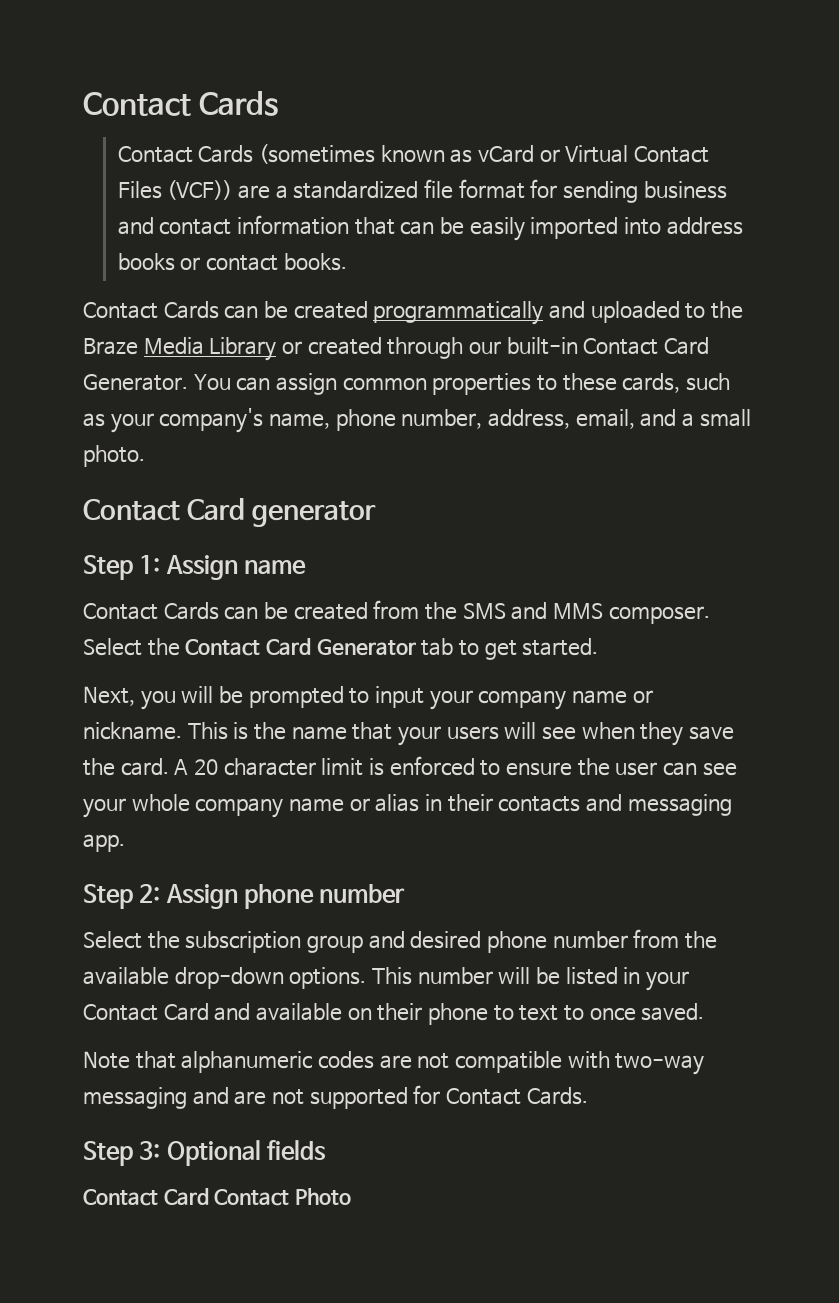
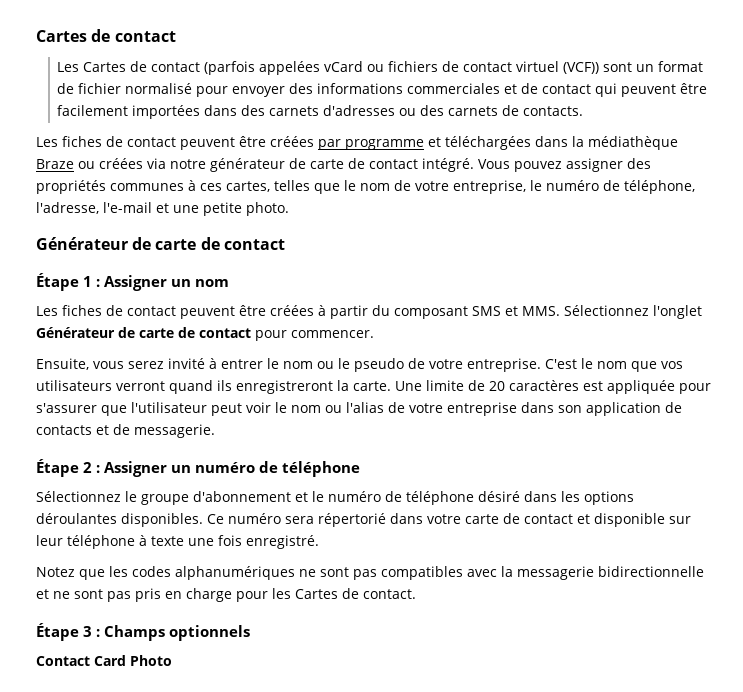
[83,91,278,116] [117,144,710,164] [117,179,727,203] [117,215,743,241] [117,253,347,271] [83,301,743,325] [83,337,709,361] [83,373,730,395] [83,408,751,433] [83,445,145,467] [83,498,377,527] [83,555,307,580] [83,600,710,624] [83,638,599,660] [83,686,653,710] [83,722,734,746] [83,756,737,776] [83,794,732,818] [83,834,125,852] [83,884,406,909] [83,929,717,953] [83,967,690,991] [83,1003,705,1025] [83,1051,705,1075] [83,1085,588,1109] [83,1140,327,1166] [83,1188,290,1206] Contact Cards // Contact Cards (sometimes known as vCard or Virtual Contact Files (VCF)) are a standardized file format for sending business and contact information that can be easily imported into address books or contact books. // Contact Cards can be created programmatically and uploaded to the Braze Media Library or created through our built-in Contact Card Generator. You can assign common properties to these cards, such as your company's name, phone number, address, email, and a small photo. // Contact Card generator // Step 1: Assign name // Contact Cards can be created from the SMS and MMS composer. Select the Contact Card Generator tab to get started. // Next, you will be prompted to input your company name or nickname. This is the name that your users will see when they save the card. A 20 character limit is enforced to ensure the user can see your whole company name or alias in their contacts and messaging app. // Step 2: Assign phone number // Select the subscription group and desired phone number from the available drop-down options. This number will be listed in your Contact Card and available on their phone to text to once saved. // Note that alphanumeric codes are not compatible with two-way messaging and are not supported for Contact Cards. // Step 3: Optional fields // Contact Card Contact -> [36,29,176,42] [57,61,704,75] [57,83,708,97] [57,105,584,119] [36,136,678,150] [36,158,651,172] [36,180,695,194] [36,202,289,216] [36,237,285,250] [36,273,229,291] [36,305,702,319] [36,327,374,341] [36,358,683,372] [36,380,711,394] [36,402,682,416] [36,424,215,438] [36,459,360,477] [36,491,634,505] [36,513,691,527] [36,535,319,549] [36,566,704,580] [36,588,416,602] [36,623,250,641] [36,655,126,666] Cartes de contact // Les Cartes de contact (parfois appelées vCard ou fichiers de contact virtuel (VCF)) sont un format de fichier normalisé pour envoyer des informations commerciales et de contact qui peuvent être facilement importées dans des carnets d'adresses ou des carnets de contacts. // Les fiches de contact peuvent être créées par programme et téléchargées dans la médiathèque Braze ou créées via notre générateur de carte de contact intégré. Vous pouvez assigner des propriétés communes à ces cartes, telles que le nom de votre entreprise, le numéro de téléphone, l'adresse, l'e-mail et une petite photo. // Générateur de carte de contact // Étape 1 : Assigner un nom // Les fiches de contact peuvent être créées à partir du composant SMS et MMS. Sélectionnez l'onglet Générateur de carte de contact pour commencer. // Ensuite, vous serez invité à entrer le nom ou le pseudo de votre entreprise. C'est le nom que vos utilisateurs verront quand ils enregistreront la carte. Une limite de 20 caractères est appliquée pour s'assurer que l'utilisateur peut voir le nom ou l'alias de votre entreprise dans son application de contacts et de messagerie. // Étape 2 : Assigner un numéro de téléphone // Sélectionnez le groupe d'abonnement et le numéro de téléphone désiré dans les options déroulantes disponibles. Ce numéro sera répertorié dans votre carte de contact et disponible sur leur téléphone à texte une fois enregistré. // Notez que les codes alphanumériques ne sont pas compatibles avec la messagerie bidirectionnelle et ne sont pas pris en charge pour les Cartes de contact. // Étape 3 : Champs optionnels // Contact Card

